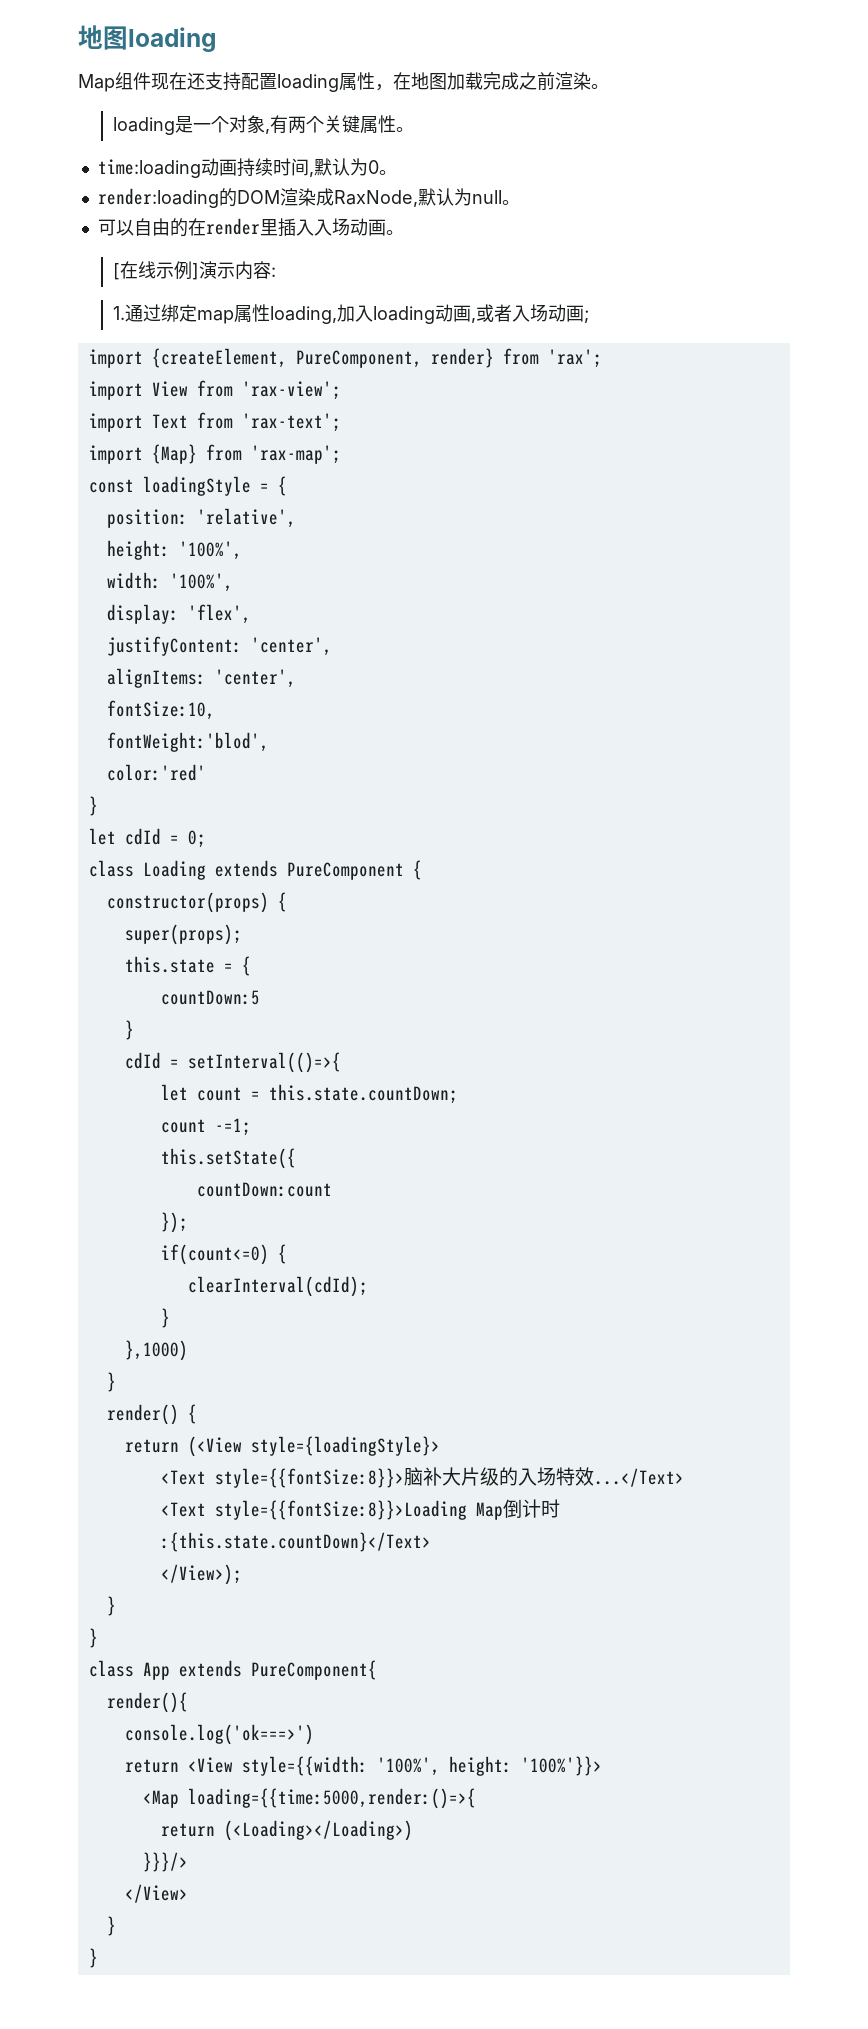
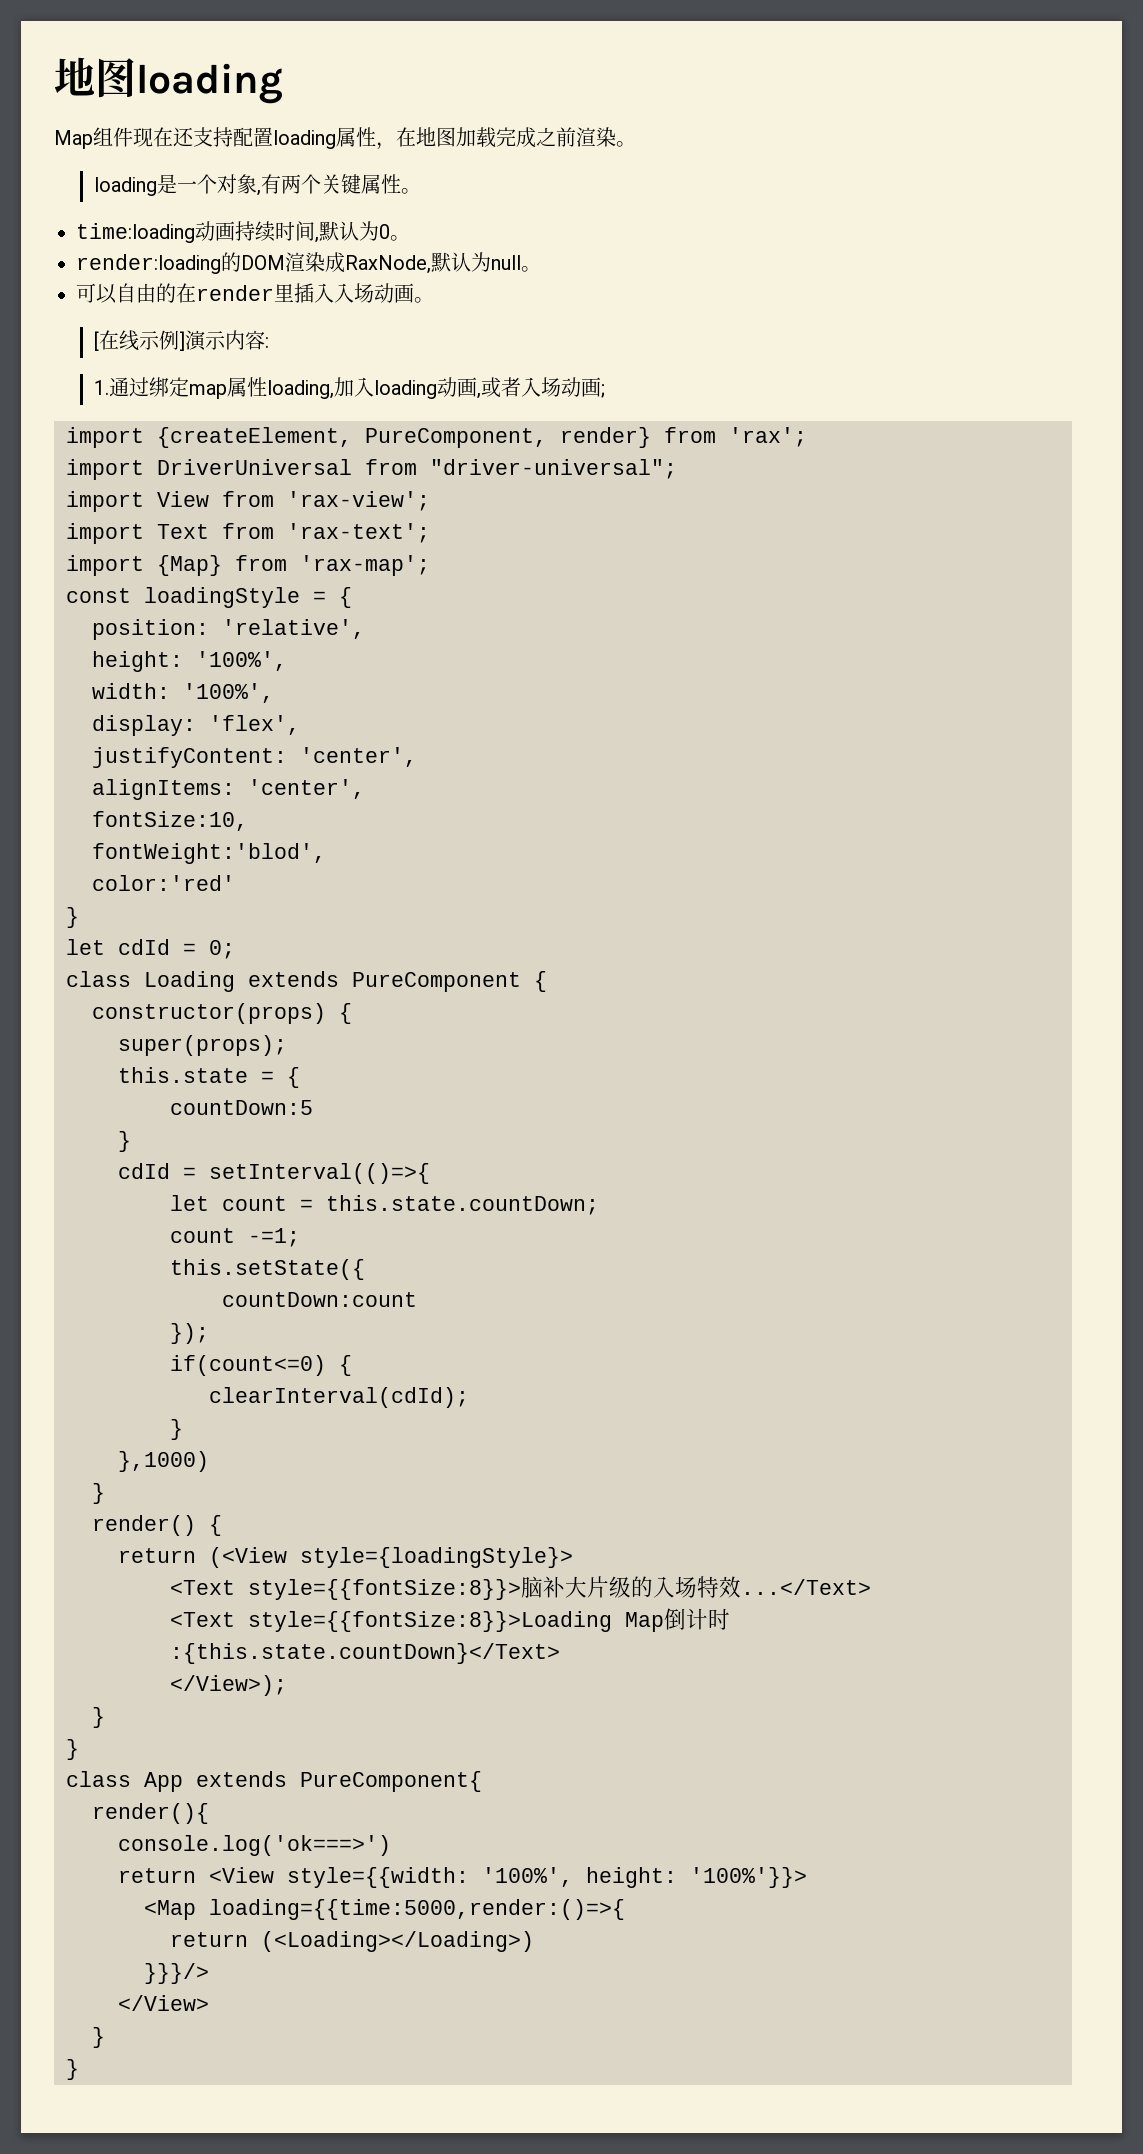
(602, 358) none -> [66,459,677,480] // import DriverUniversal from "driver-universal";

